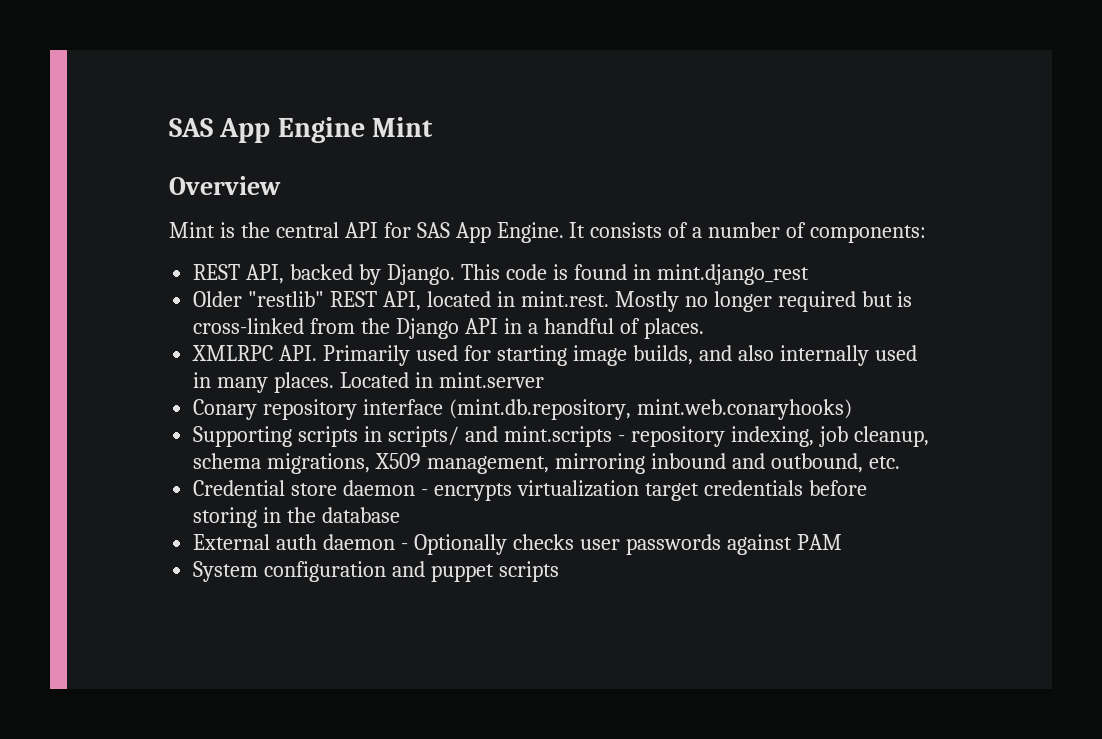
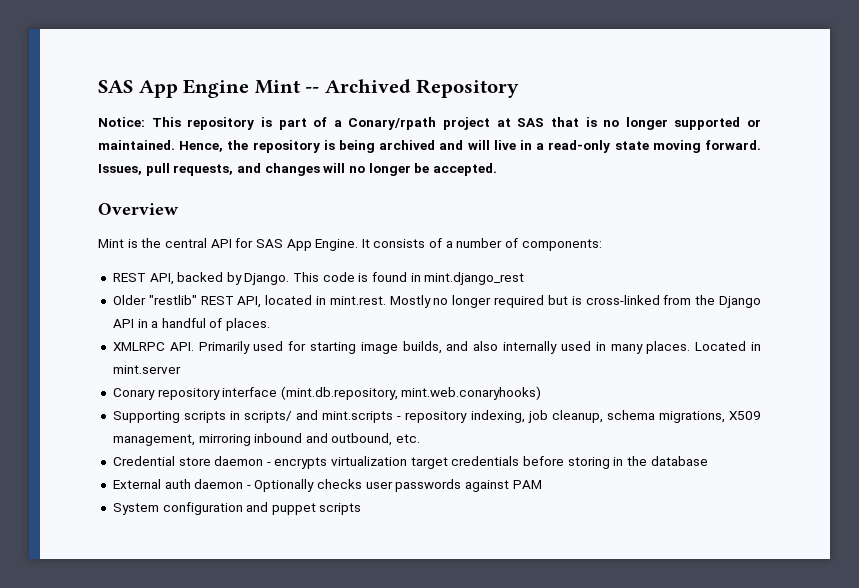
(434, 127) none -> [305,79,520,98] [98,117,761,130] [98,140,762,153] [98,163,497,176] -- Archived Repository // Notice: This repository is part of a Conary/rpath project at SAS that is no longer supported or maintained. Hence, the repository is being archived and will live in a read-only state moving forward. Issues, pull requests, and changes will no longer be accepted.

